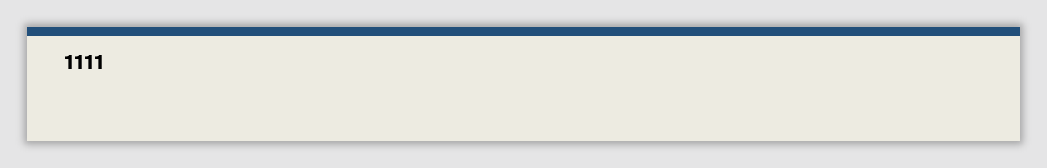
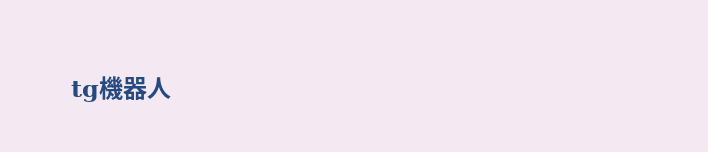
[64,55,104,69] 1111 -> [71,76,171,102] tg機器人

